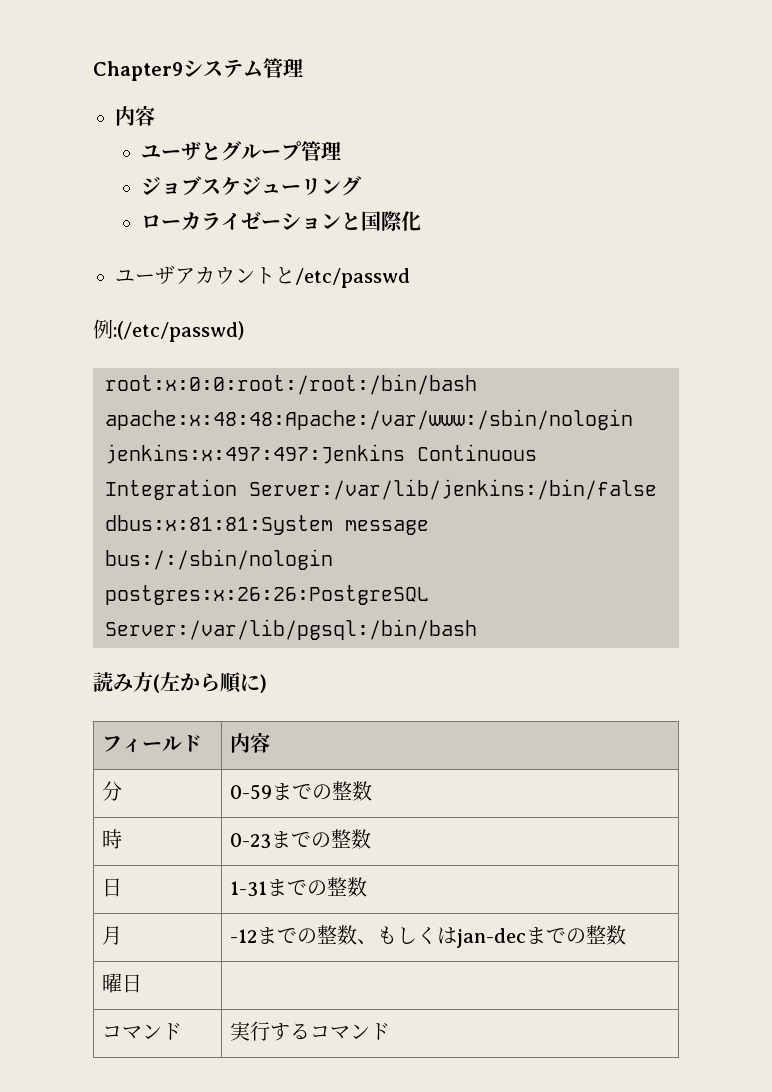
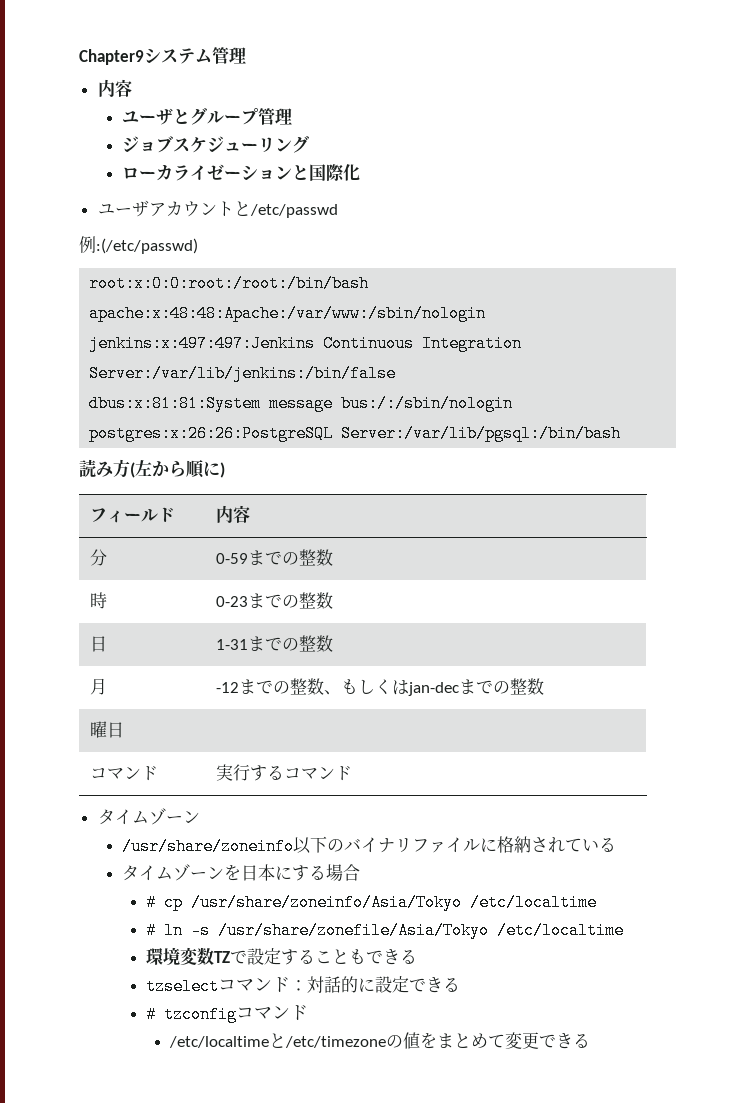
(390, 1031) none -> [97,808,200,825] [121,836,616,855] [121,864,360,881] [146,894,598,911] [146,922,625,939] [146,947,418,966] [146,976,461,995] [146,1005,309,1023] [169,1032,591,1049] // タイムゾーン // /usr/share/zoneinfo以下のバイナリファイルに格納されている // タイムゾーンを日本にする場合 // # cp /usr/share/zoneinfo/Asia/Tokyo /etc/localtime // # ln -s /usr/share/zonefile/Asia/Tokyo /etc/localtime // 環境変数TZで設定することもできる // tzselectコマンド：対話的に設定できる // # tzconfigコマンド // /etc/localtimeと/etc/timezoneの値をまとめて変更できる

